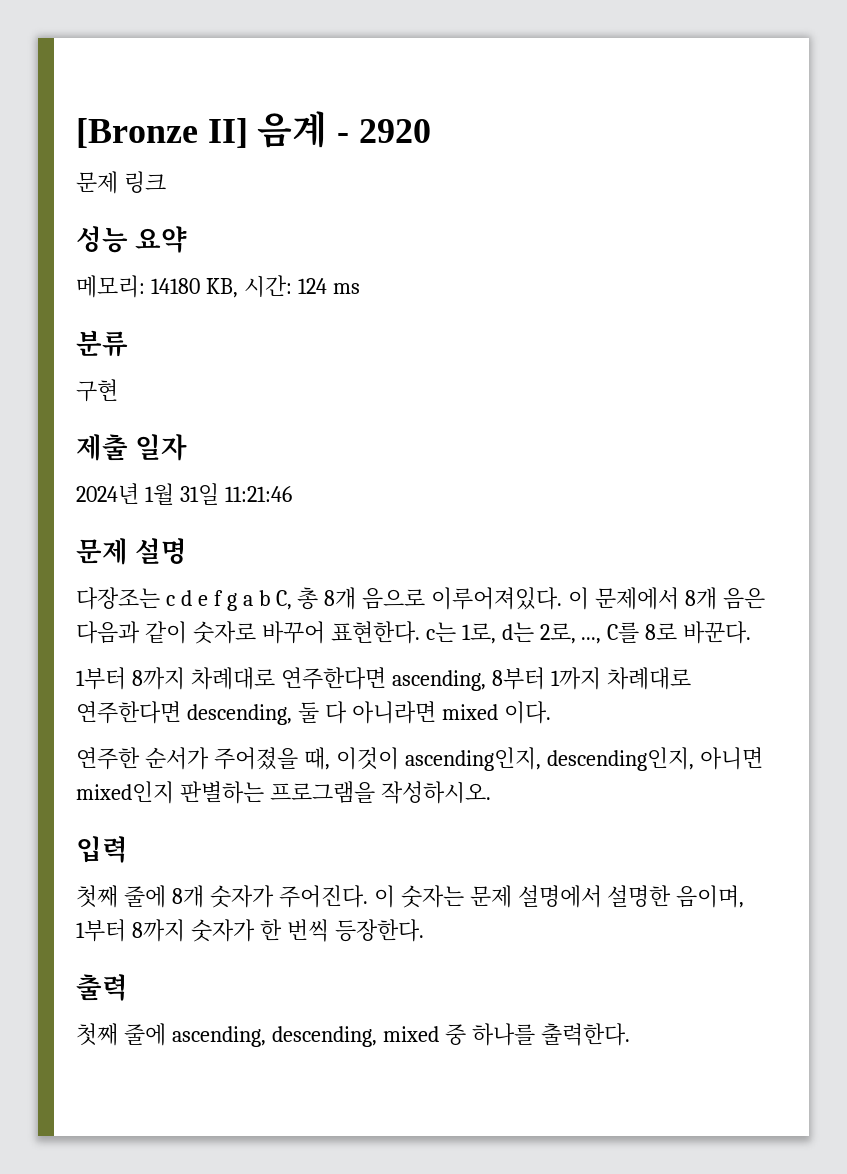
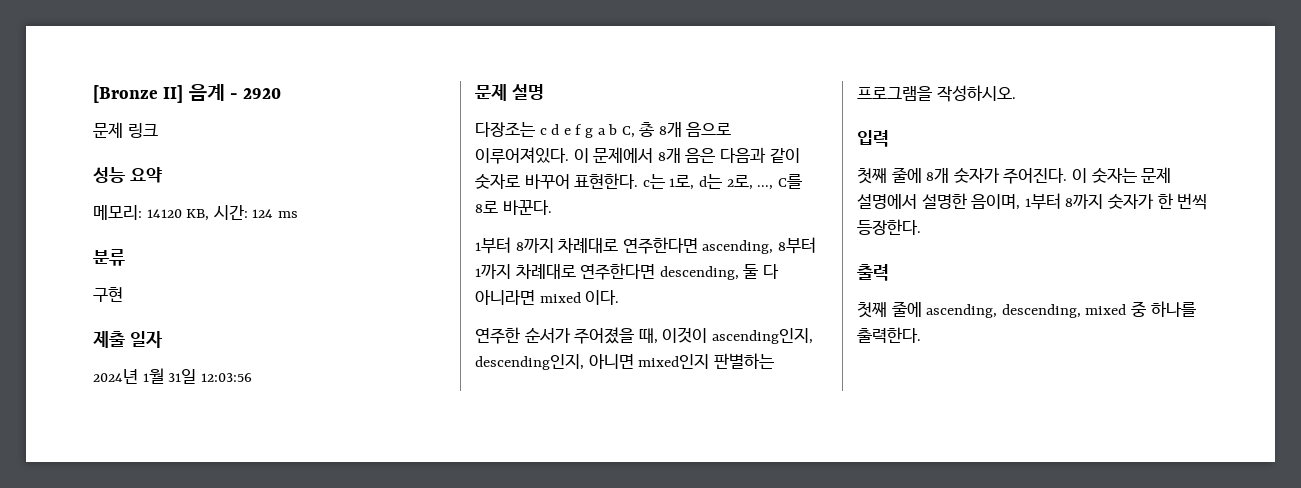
[150,278,200,294] 14180 -> [146,209,182,218] 14120
[224,486,292,502] 11:21:46 -> [200,373,252,382] 12:03:56

